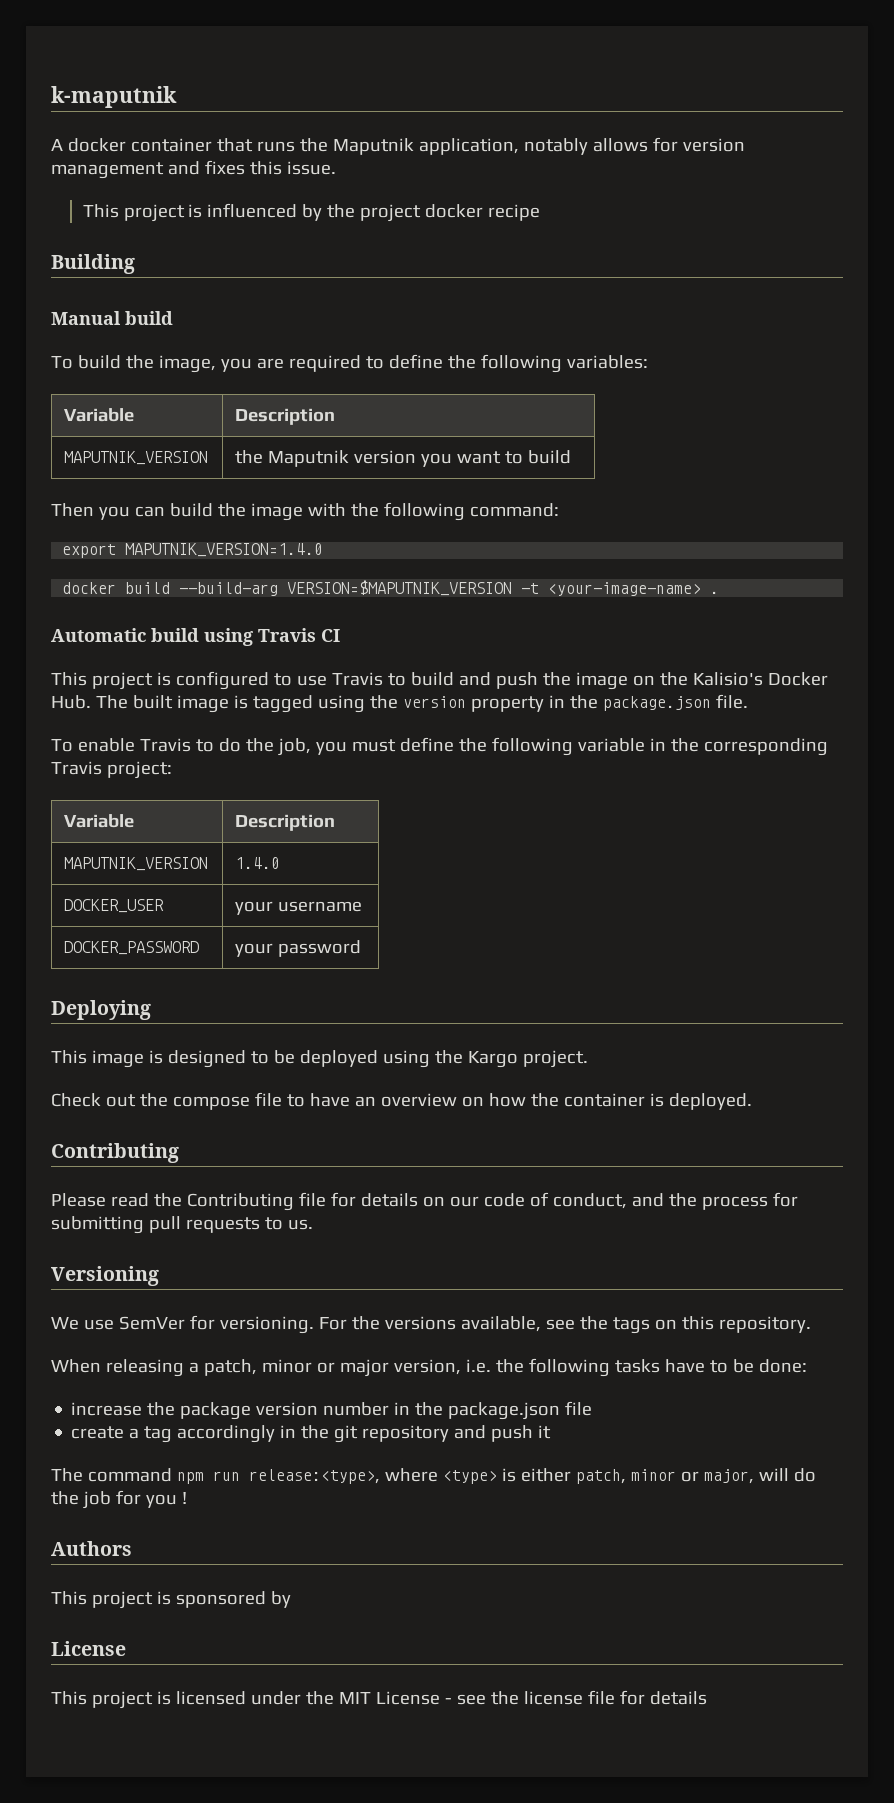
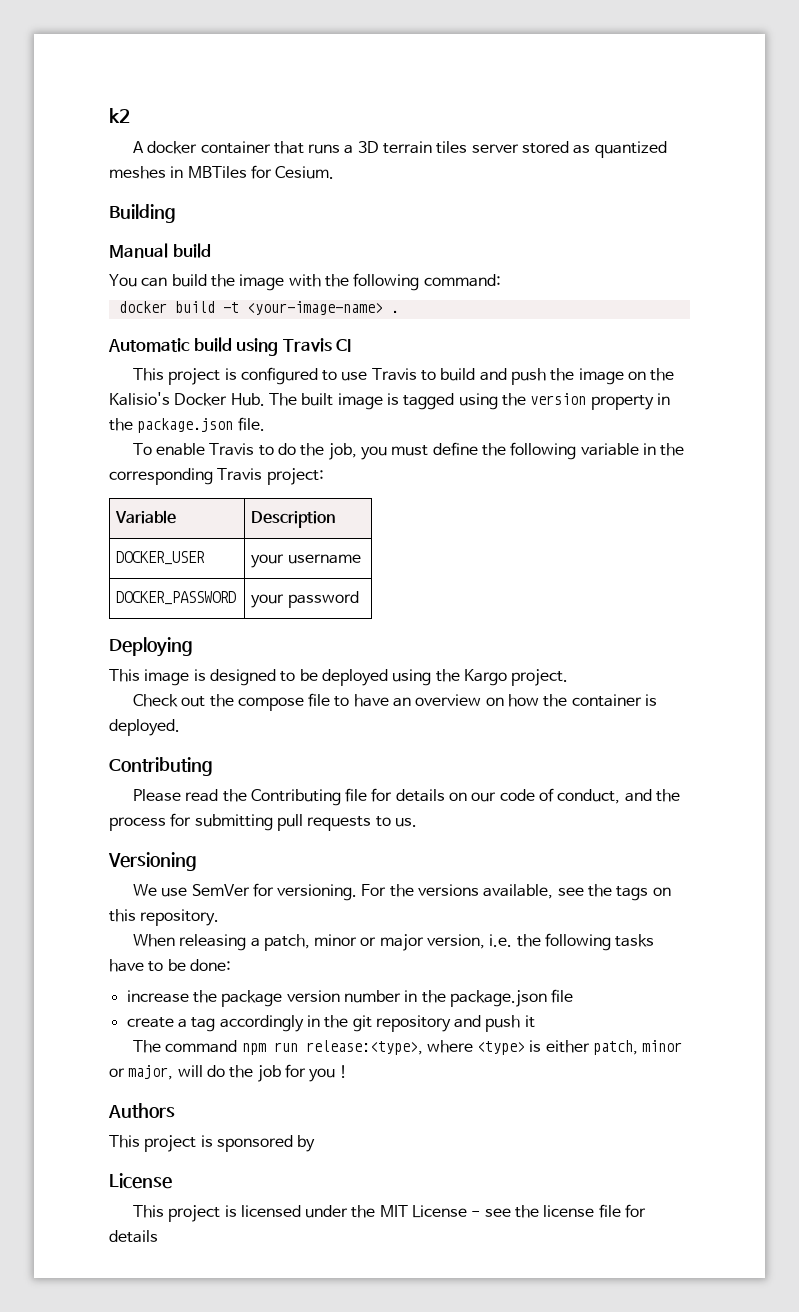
[51,86,177,108] k-maputnik -> [109,108,130,123] k2
[299,137,745,155] [51,160,336,179] [82,203,541,222] [51,254,135,274] [51,311,173,325] [51,354,648,373] [64,408,135,422] [235,408,336,425] [64,451,209,465] [235,450,572,467] [51,503,130,520] the Maputnik application, notably allows for version management and fixes this issue. // This project is influenced by the project docker recipe // Building // Manual build // To build the image, you are required to define the following variables: // Variable | Description // MAPUTNIK_VERSION | the Maputnik version you want to build // Then you -> [344,141,667,158] [109,165,335,179] [109,204,176,223] [109,243,211,258] [109,274,137,287] a 3D terrain tiles server stored as quantized meshes in MBTiles for Cesium. // Building // Manual build // You
[62,543,324,558] // export MAPUTNIK_VERSION=1.4.0 -> (501, 280) none
[179,580,513,596] --build-arg VERSION=$MAPUTNIK_VERSION -> (215, 307) none
[64,857,209,871] [235,857,281,869] // MAPUTNIK_VERSION | 1.4.0 -> (336, 519) none

